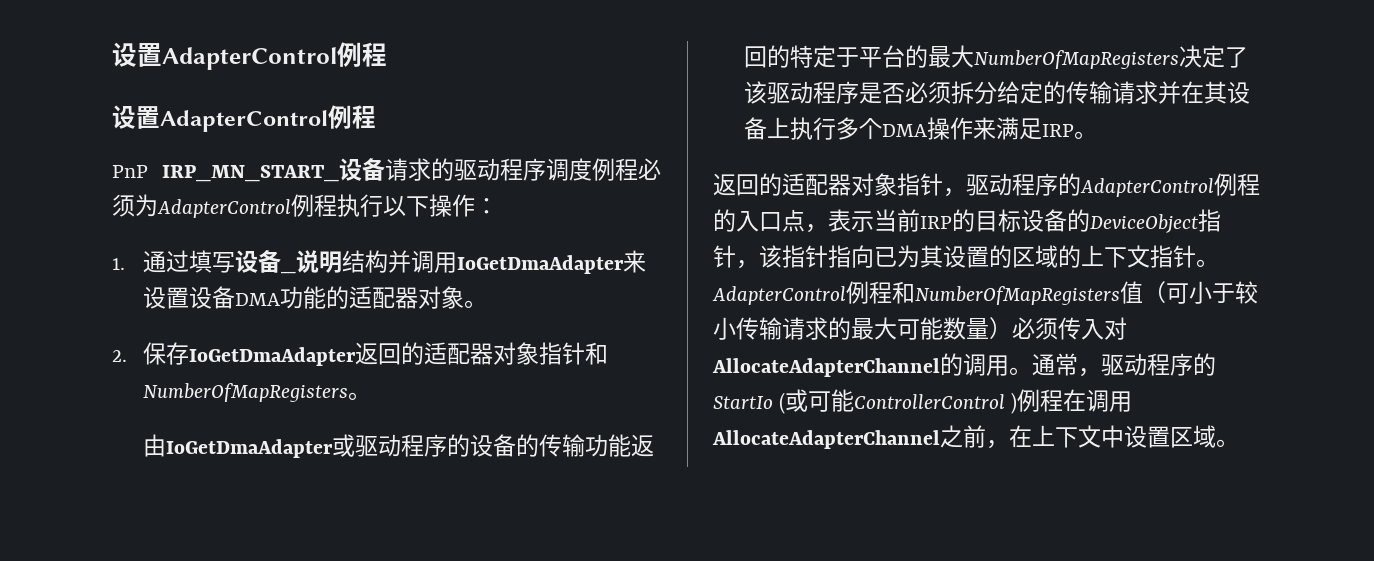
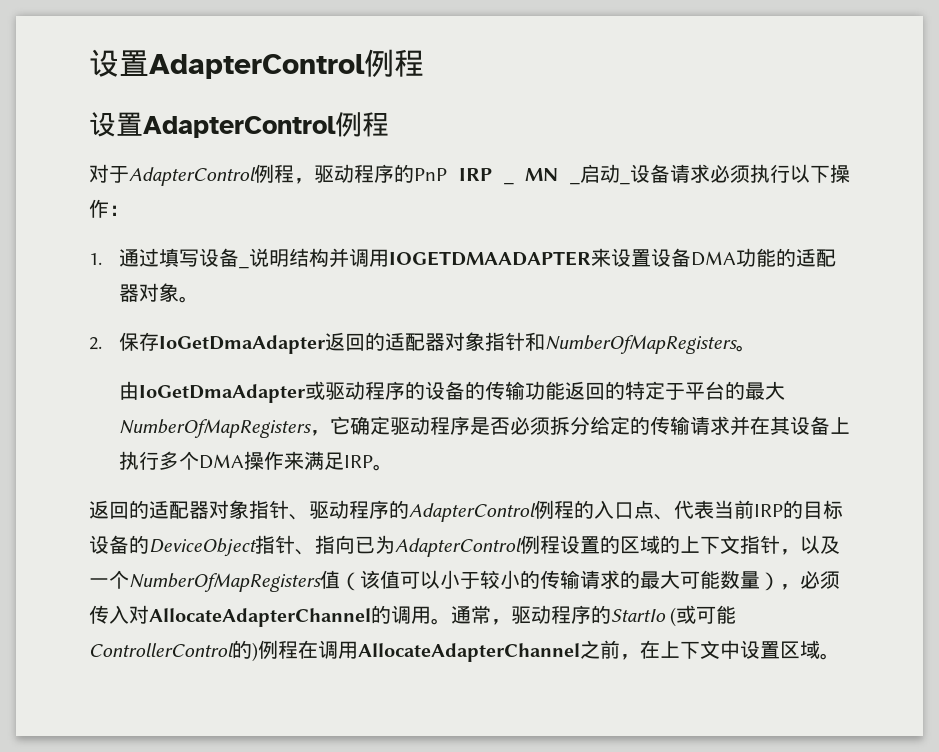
[112,158,661,182] [112,194,337,218] PnP IRP_MN_START_设备请求的驱动程序调度例程必须为AdapterControl例程 -> [89,164,492,186] [503,181,514,185] [525,168,559,181] [570,164,750,185] 对于AdapterControl例程，驱动程序的PnP IRP _ MN _启动_设备请求必须
[457,255,625,274] IoGetDmaAdapter -> [388,251,591,266] IOGETDMAADAPTER
[1179,45,1249,68] [744,81,768,104] 决定了该 -> [309,416,390,436] ，它确定
[943,188,966,197] ， -> [289,514,309,520] 、
[805,209,874,233] ，表示 -> [654,500,714,520] 、代表
[736,245,943,269] ，该指针指向已为其 -> [295,535,560,557] 、指向已为AdapterControl例程
[1196,259,1219,267] [712,281,1189,305] 。AdapterControl例程和NumberOfMapRegisters值（可 -> [780,535,840,555] [89,570,440,592] ，以及一个NumberOfMapRegisters值（该值可以
(736, 328) none -> [520,570,540,589] 的
(1012, 328) none -> [780,584,800,590] ，
(1006, 401) none -> [232,640,252,659] 的

